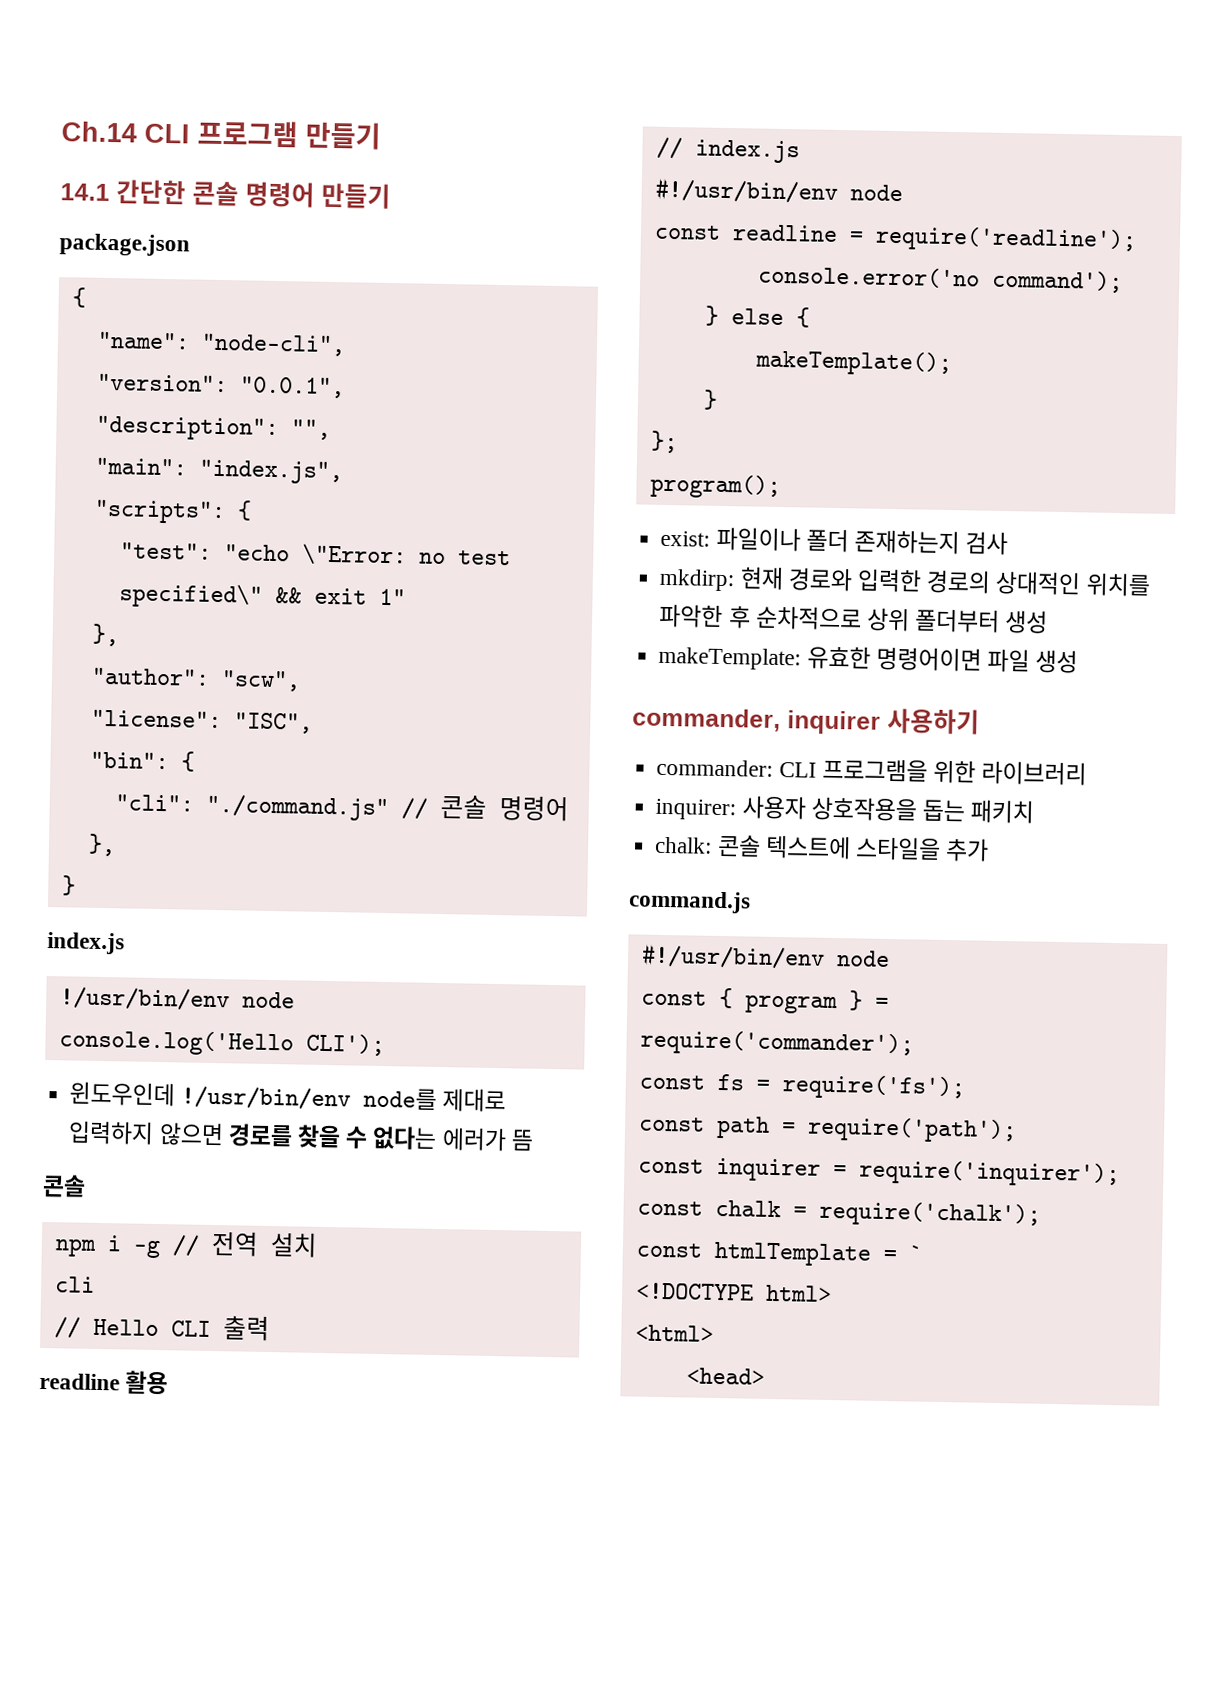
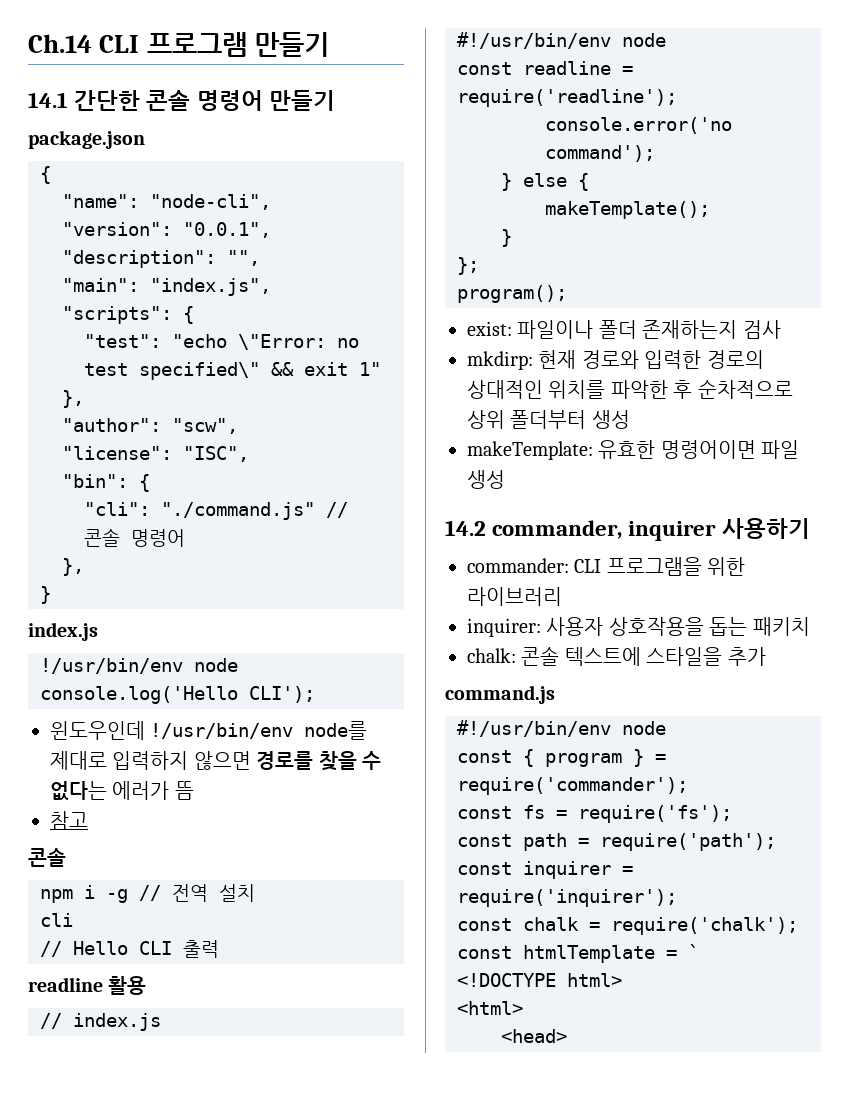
(534, 1140) none -> [50,811,88,830] // 참고
(1079, 661) none -> [445,520,486,536] 14.2

